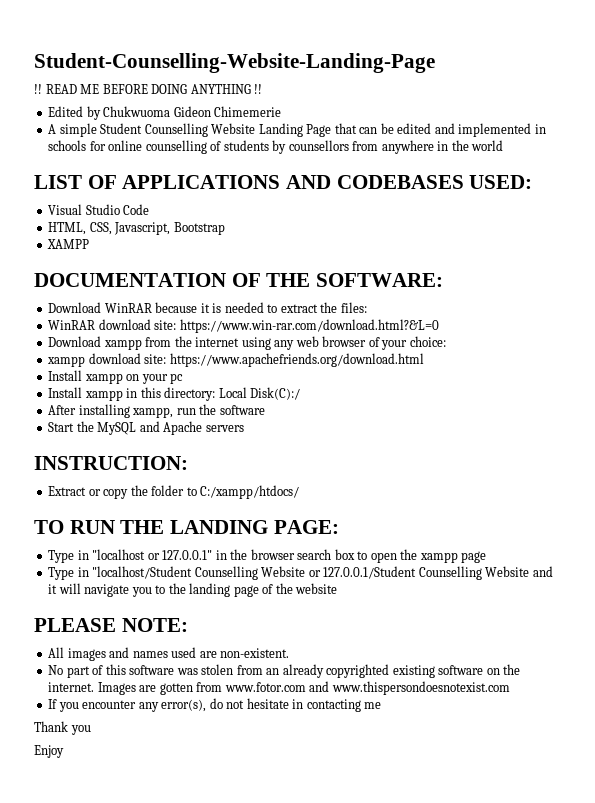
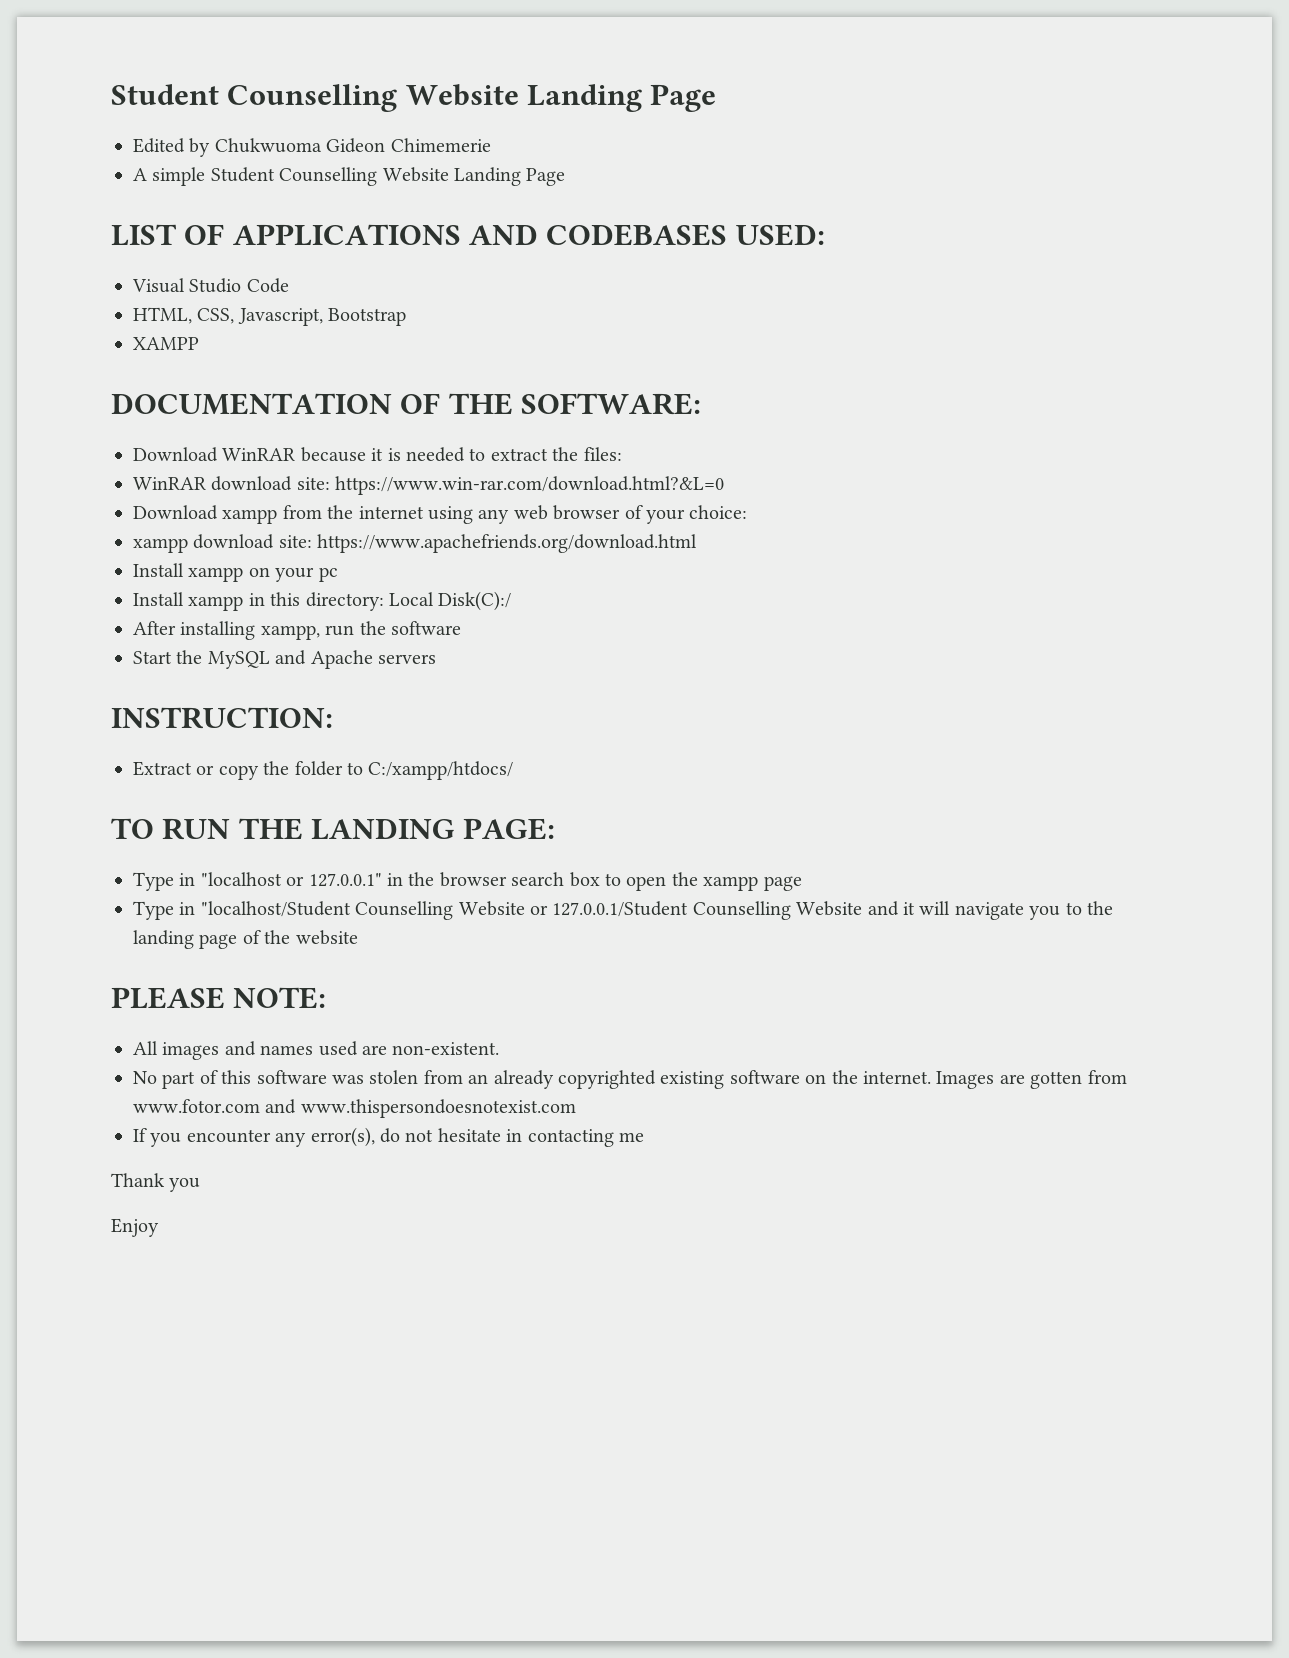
[34,53,435,73] [34,84,263,94] Student-Counselling-Website-Landing-Page // !! READ ME BEFORE DOING ANYTHING !! -> [111,84,717,112] Student Counselling Website Landing Page
[334,123,546,137] [48,140,504,154] that can be edited and implemented in schools for online counselling of students by counsellors from anywhere in the world -> (566, 177) none

